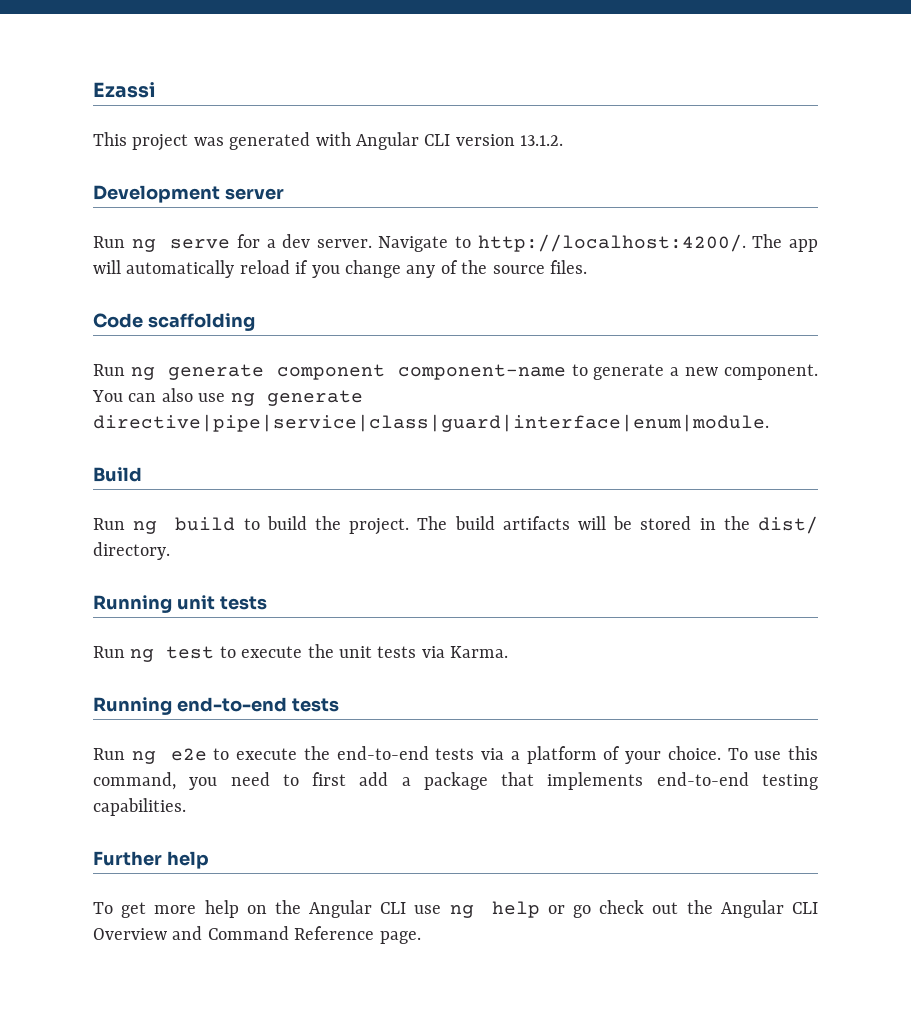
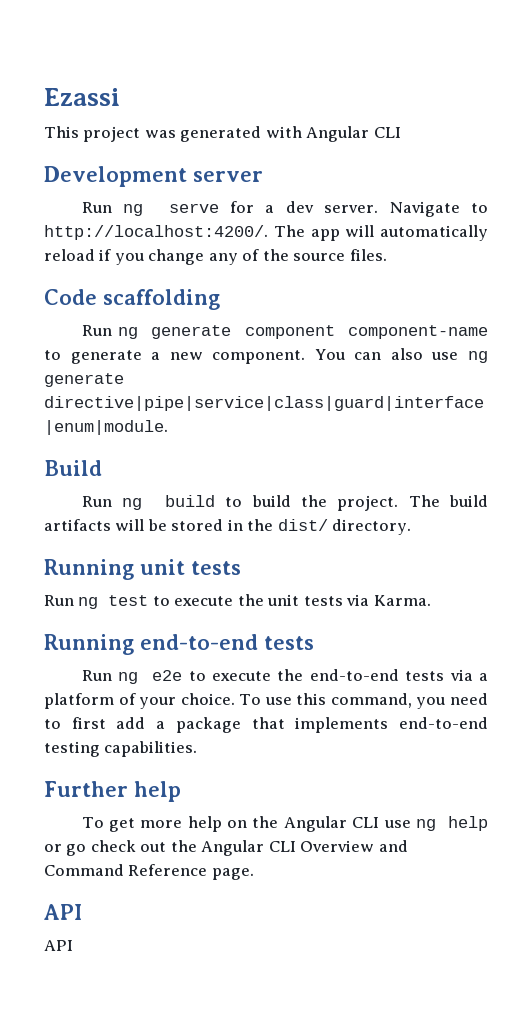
[455,134,564,146] version 13.1.2. -> (401, 132) none
(421, 937) none -> [44,904,82,920] [44,940,73,951] // API // API

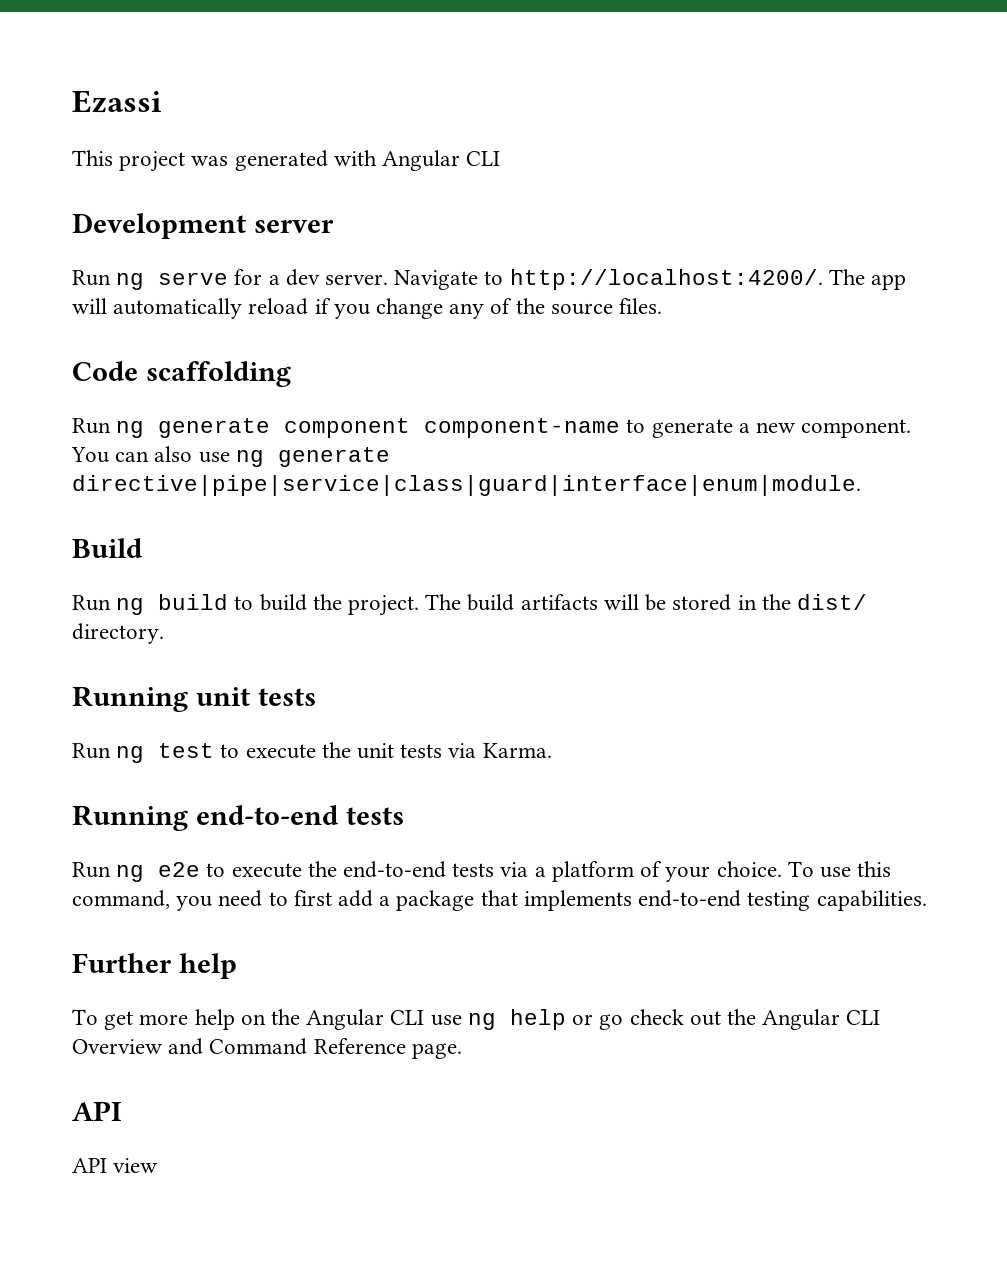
(73, 945) none -> [113,1158,159,1173] view

